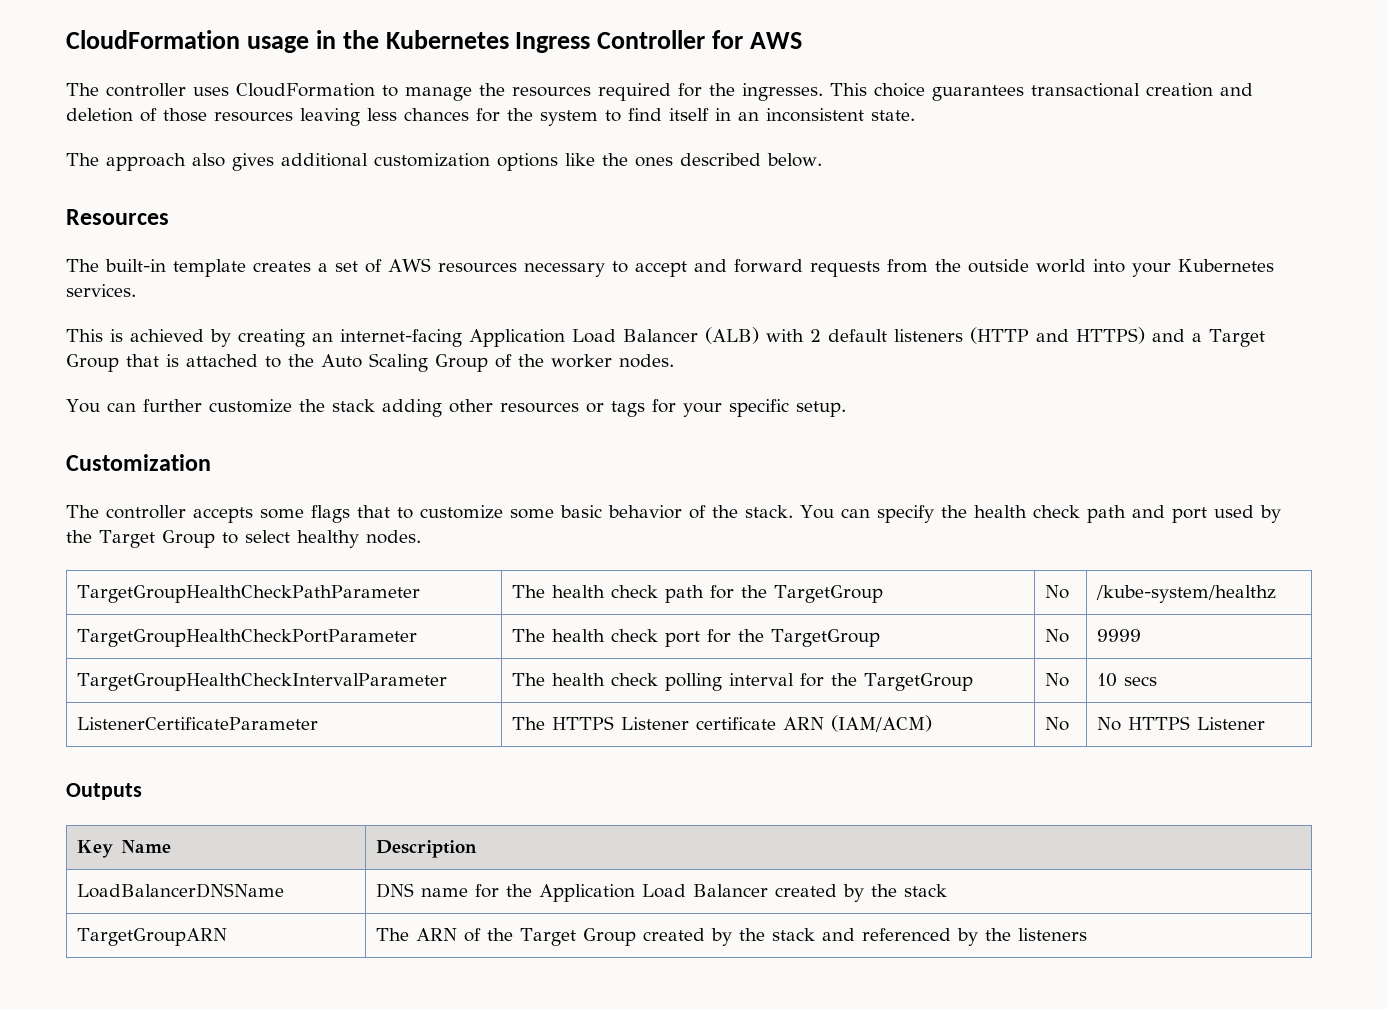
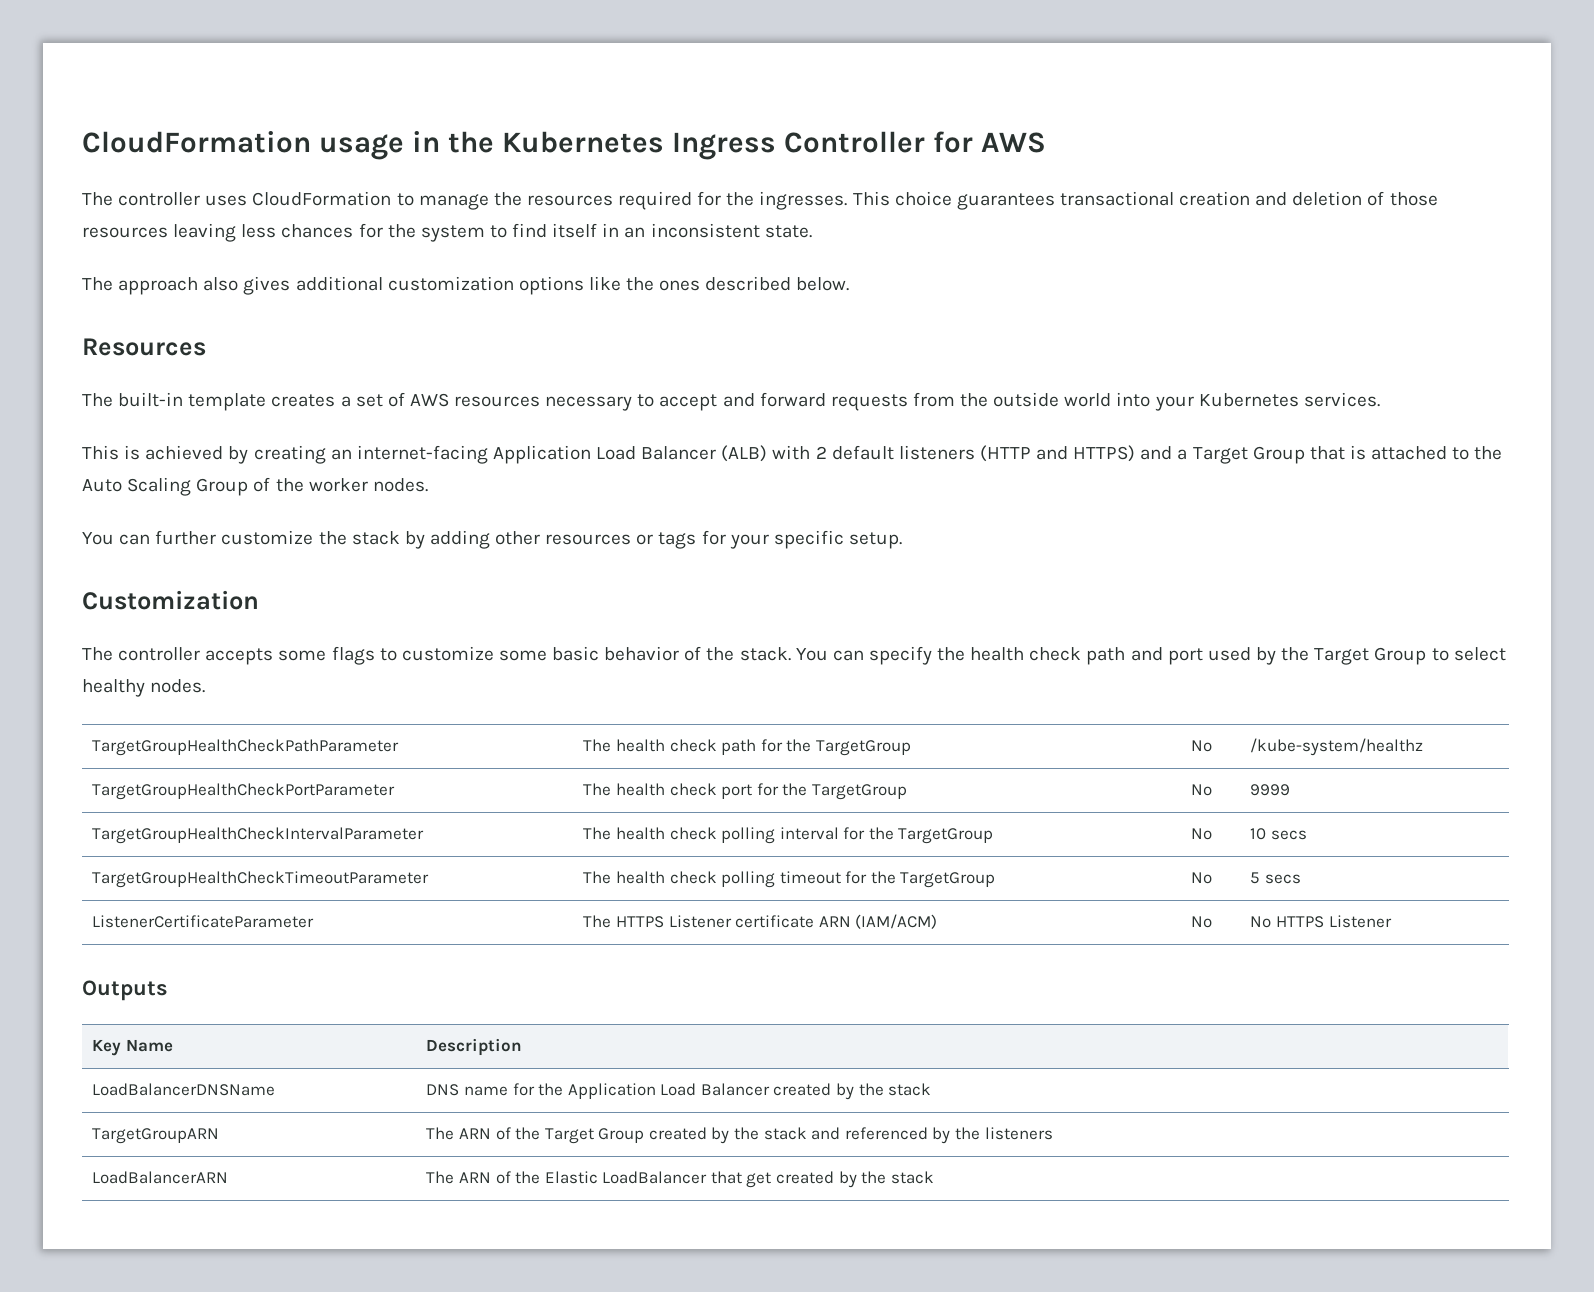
(375, 405) none -> [404,531,425,549] by
[357,505,390,518] that -> (375, 655) none
(1158, 681) none -> [92,871,430,888] [583,871,996,888] [1191,872,1213,884] [1250,872,1301,884] // TargetGroupHealthCheckTimeoutParameter | The health check polling timeout for the TargetGroup | No | 5 secs
(1088, 934) none -> [92,1171,229,1184] [426,1171,934,1188] // LoadBalancerARN | The ARN of the Elastic LoadBalancer that get created by the stack

